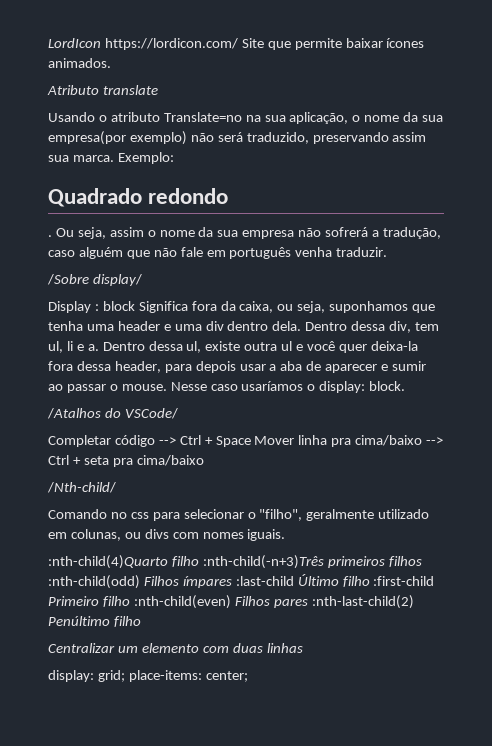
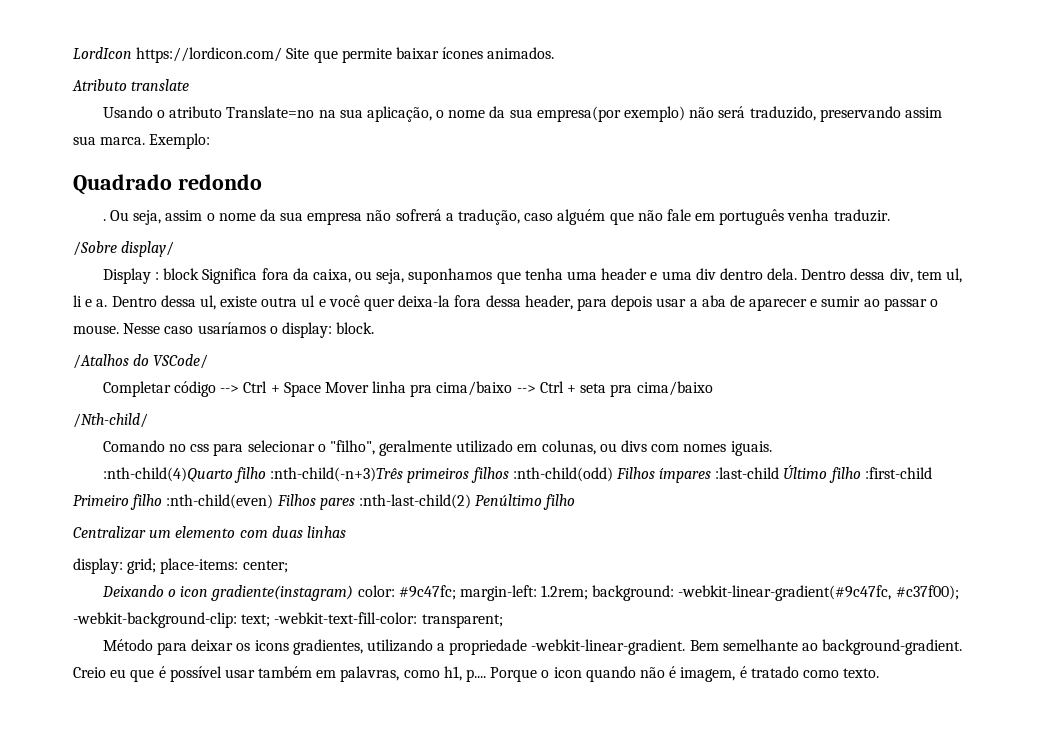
(248, 676) none -> [101,585,959,601] [73,612,503,628] [102,639,963,655] [73,666,880,682] // Deixando o icon gradiente(instagram) color: #9c47fc; margin-left: 1.2rem; background: -webkit-linear-gradient(#9c47fc, #c37f00); -webkit-background-clip: text; -webkit-text-fill-color: transparent; // Método para deixar os icons gradientes, utilizando a propriedade -webkit-linear-gradient. Bem semelhante ao background-gradient. Creio eu que é possível usar também em palavras, como h1, p.... Porque o icon quando não é imagem, é tratado como texto.

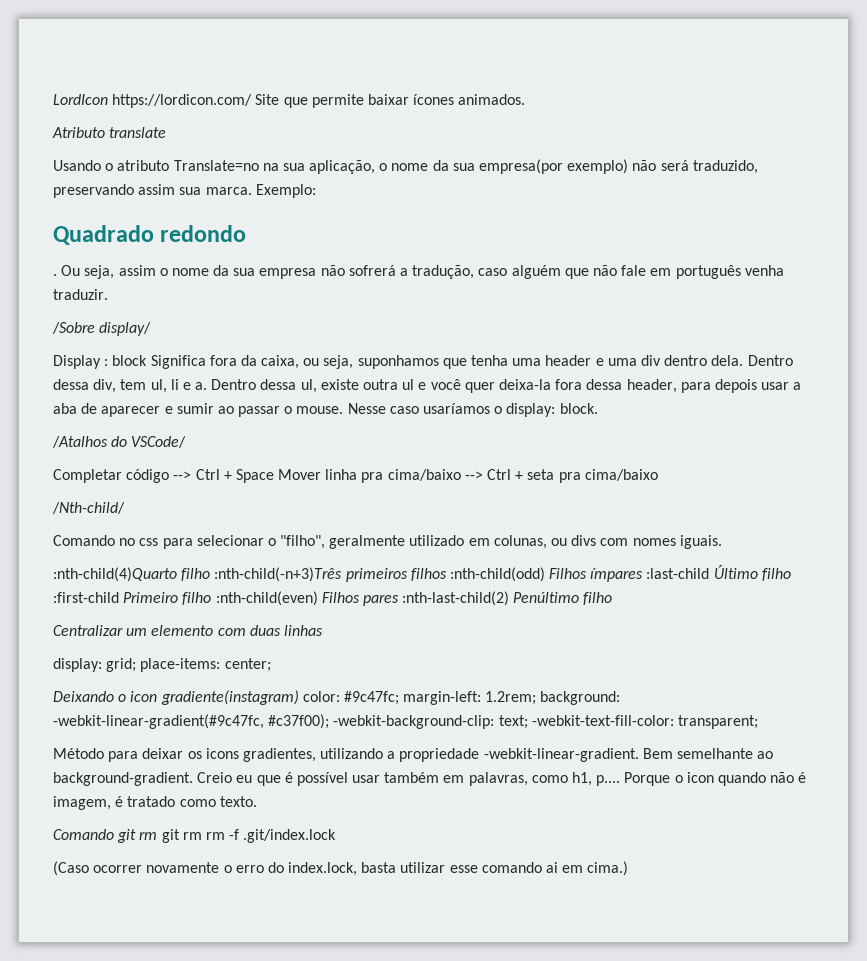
(880, 673) none -> [53,829,337,843] [53,861,629,876] // Comando git rm git rm rm -f .git/index.lock // (Caso ocorrer novamente o erro do index.lock, basta utilizar esse comando ai em cima.)

